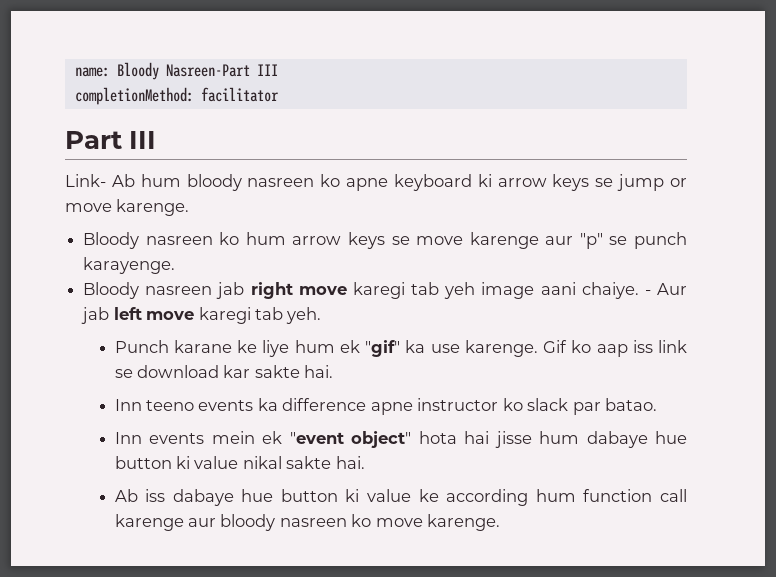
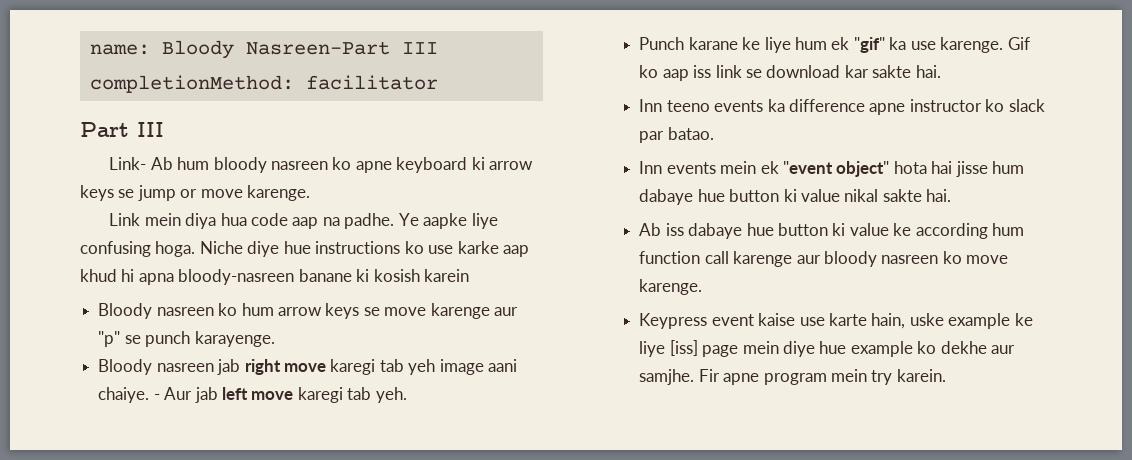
(190, 207) none -> [109,213,498,229] [80,241,530,257] [80,269,470,285] // Link mein diya hua code aap na padhe. Ye aapke liye confusing hoga. Niche diye hue instructions ko use karke aap khud hi apna bloody-nasreen banane ki kosish karein
(501, 522) none -> [639,313,1033,329] [639,340,1016,357] [639,369,946,385] // Keypress event kaise use karte hain, uske example ke liye [iss] page mein diye hue example ko dekhe aur samjhe. Fir apne program mein try karein.

